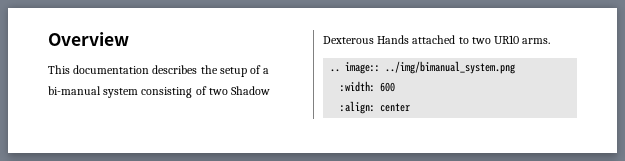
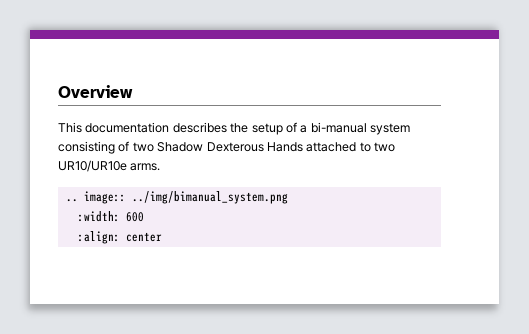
[494,35,520,44] UR10 -> [58,160,127,172] UR10/UR10e

